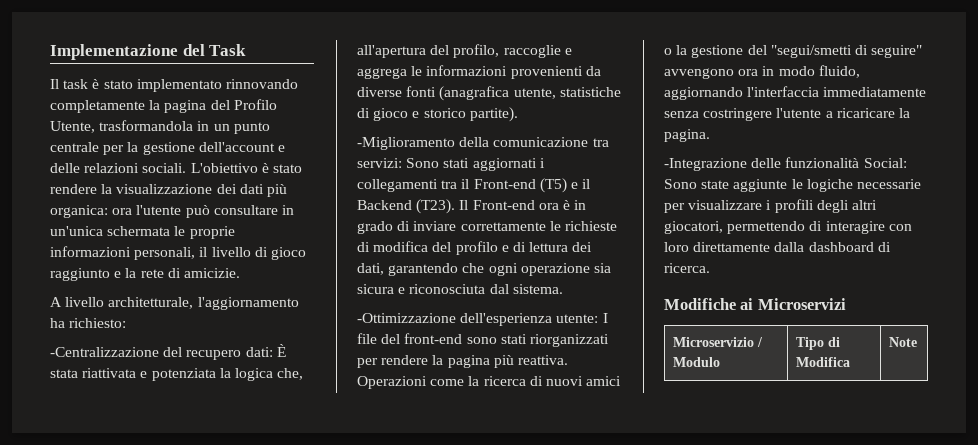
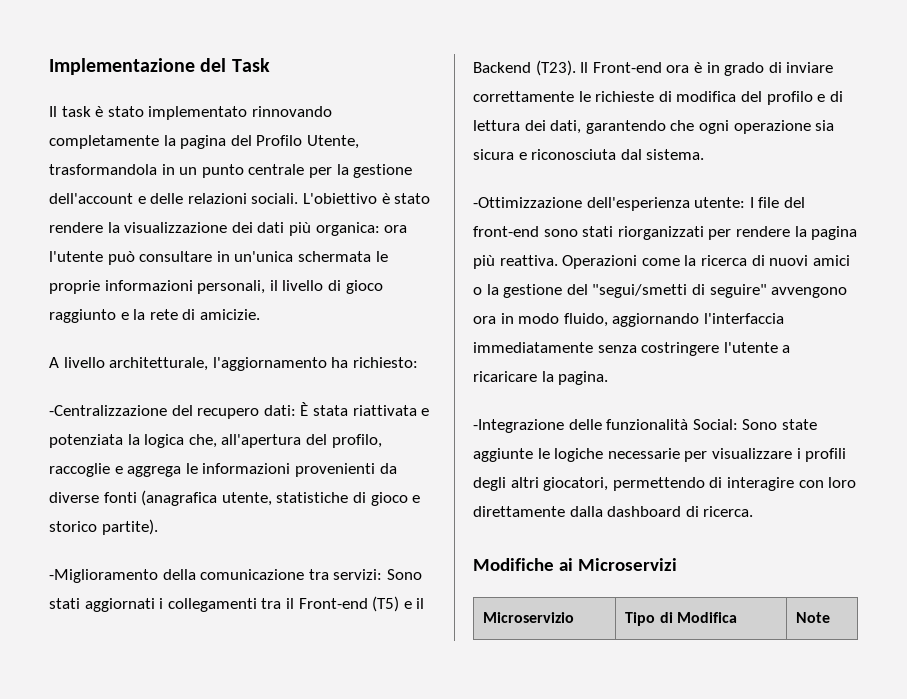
[756,337,763,347] [672,357,720,367] / Modulo -> (575, 617) none

